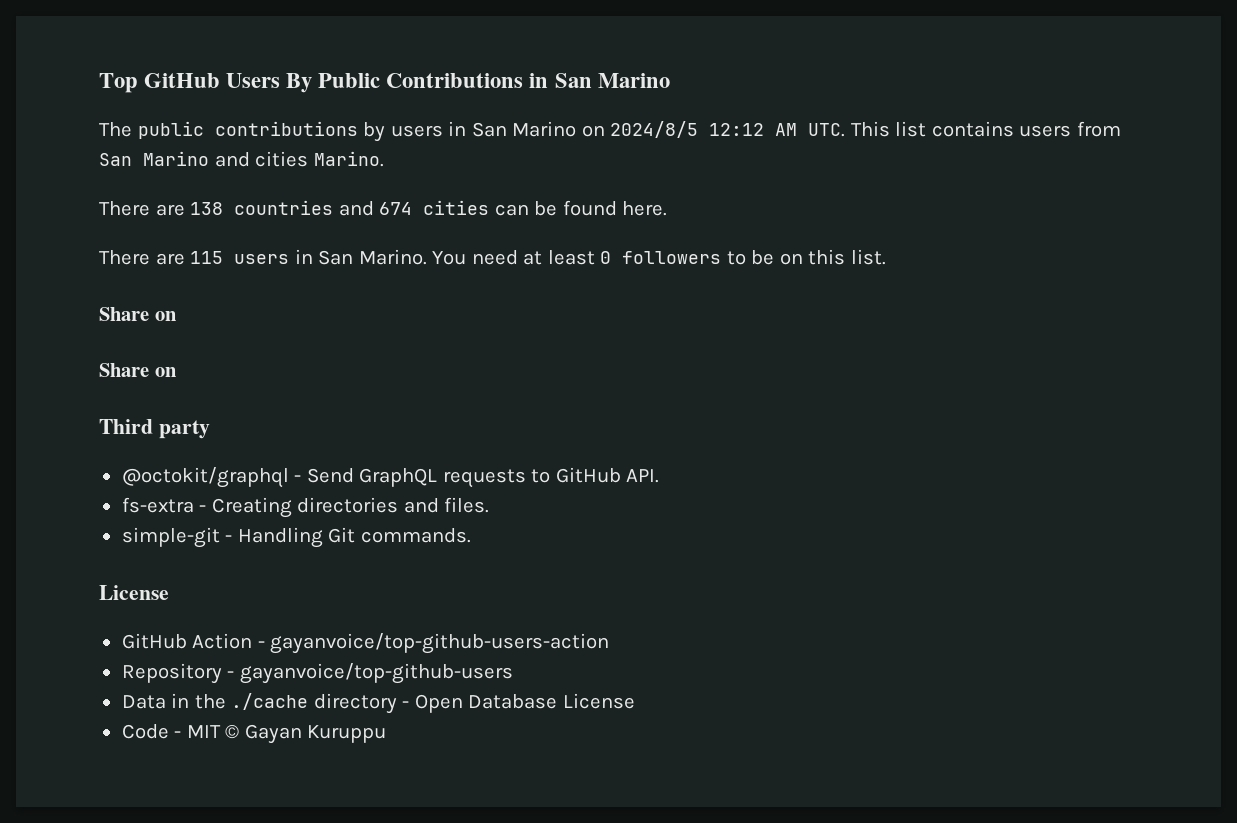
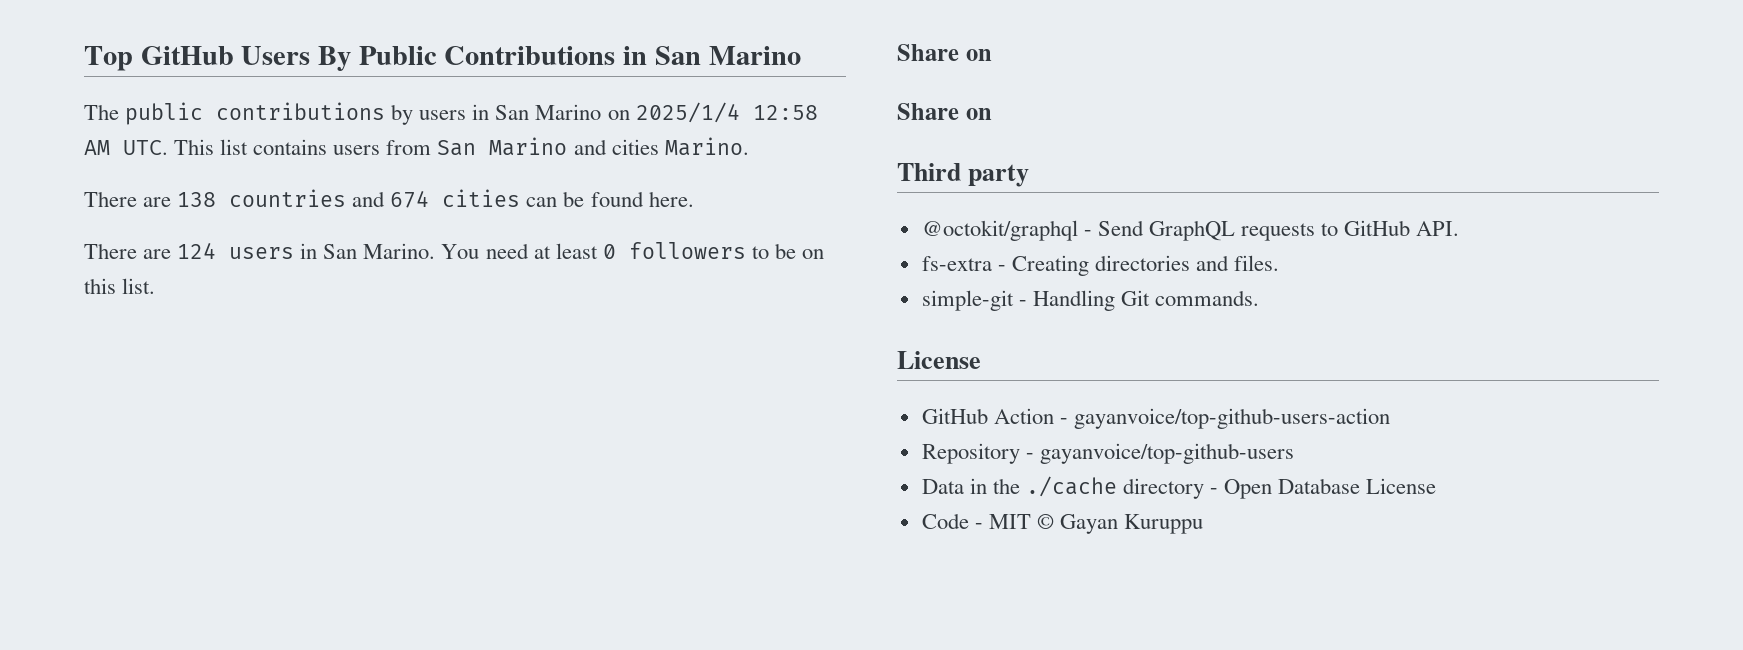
[610,121,765,138] 2024/8/5 12:12 -> [635,102,818,123] 2025/1/4 12:58
[190,251,224,264] 115 -> [177,242,217,259] 124

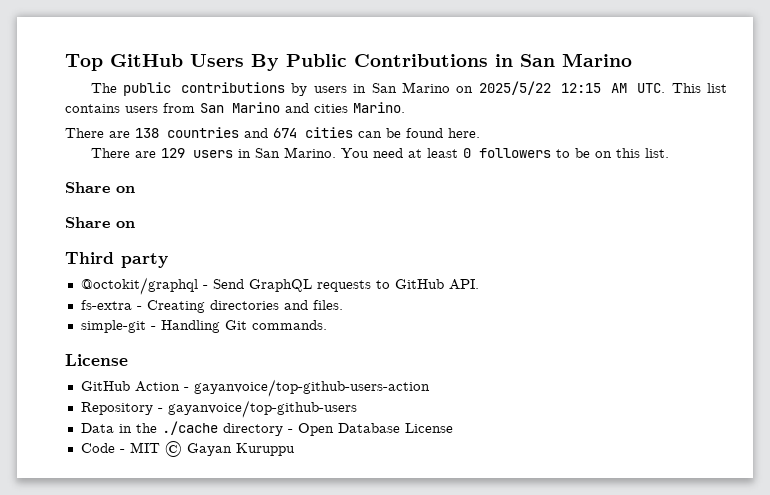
[635,102,818,123] 2025/1/4 12:58 -> [478,81,601,95] 2025/5/22 12:15
[177,242,217,259] 124 -> [160,148,185,158] 129

